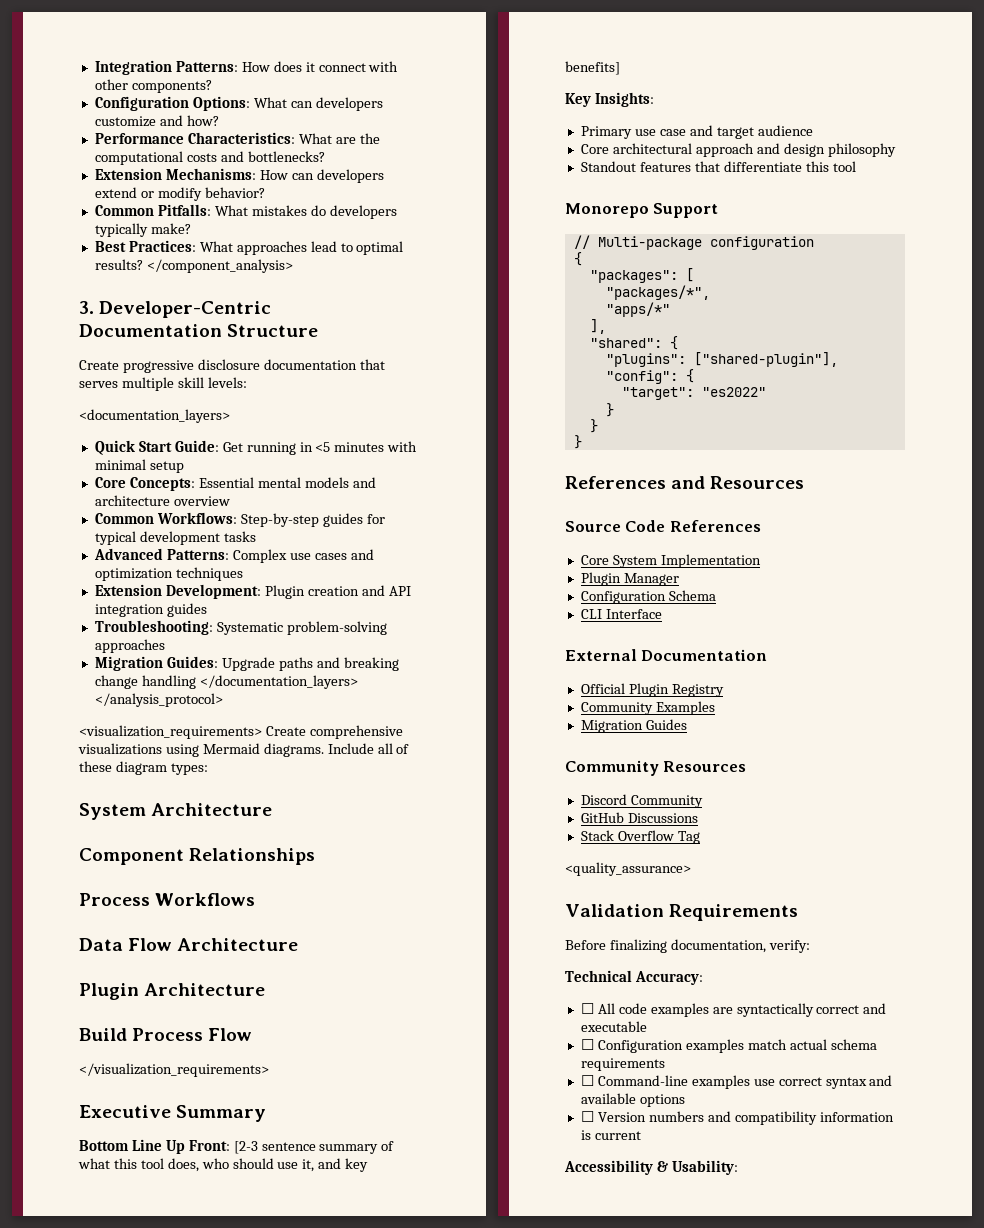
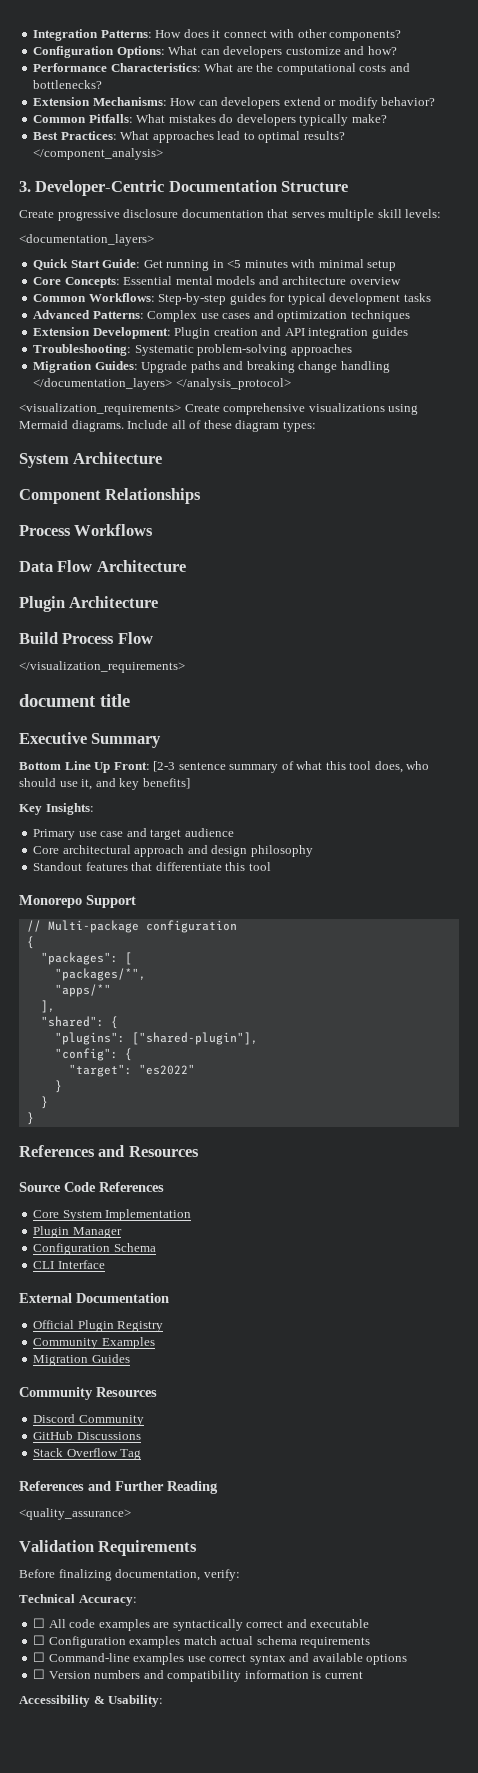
(269, 1070) none -> [19,694,130,707] // document title
(700, 837) none -> [19,1481,218,1494] // References and Further Reading

